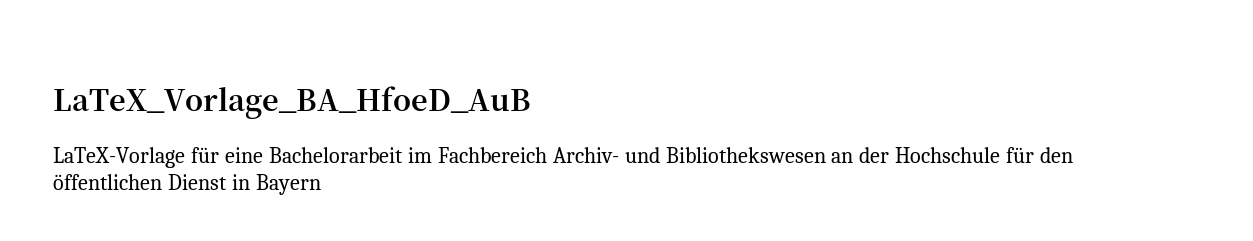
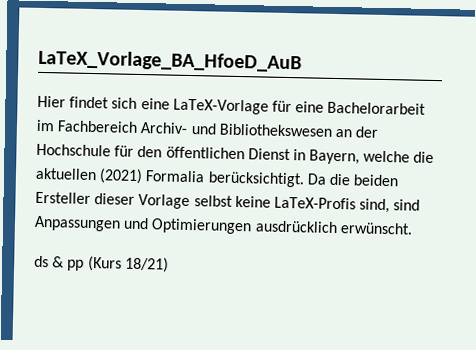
(531, 102) none -> [37,95,170,110] Hier findet sich eine
[255,174,321,195] Bayern -> [309,149,435,165] [35,167,400,188] [35,191,421,214] [34,215,413,235] [34,255,169,273] Bayern, welche die aktuellen (2021) Formalia berücksichtigt. Da die beiden Ersteller dieser Vorlage selbst keine LaTeX-Profis sind, sind Anpassungen und Optimierungen ausdrücklich erwünscht. // ds & pp (Kurs 18/21)

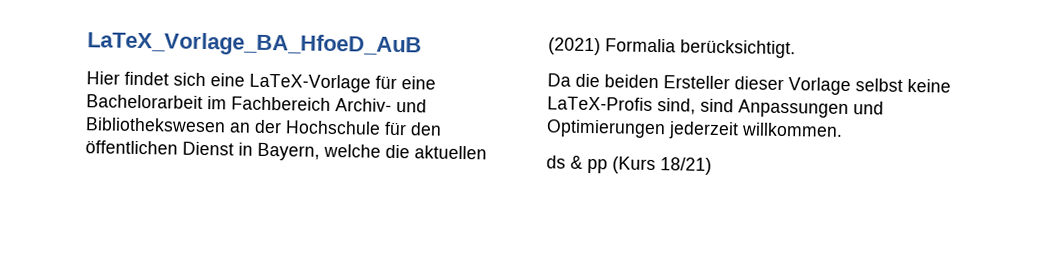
(305, 179) none -> (796, 49) //
[254,220,413,235] ausdrücklich erwünscht. -> [668,121,843,140] jederzeit willkommen.

